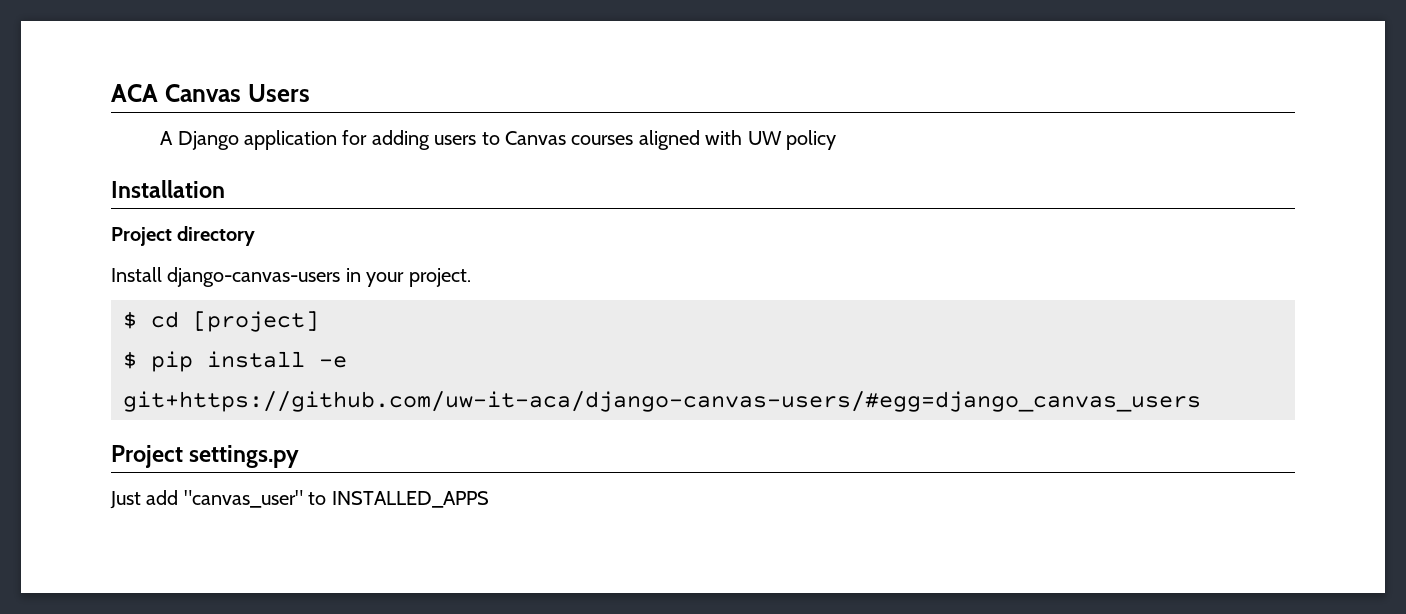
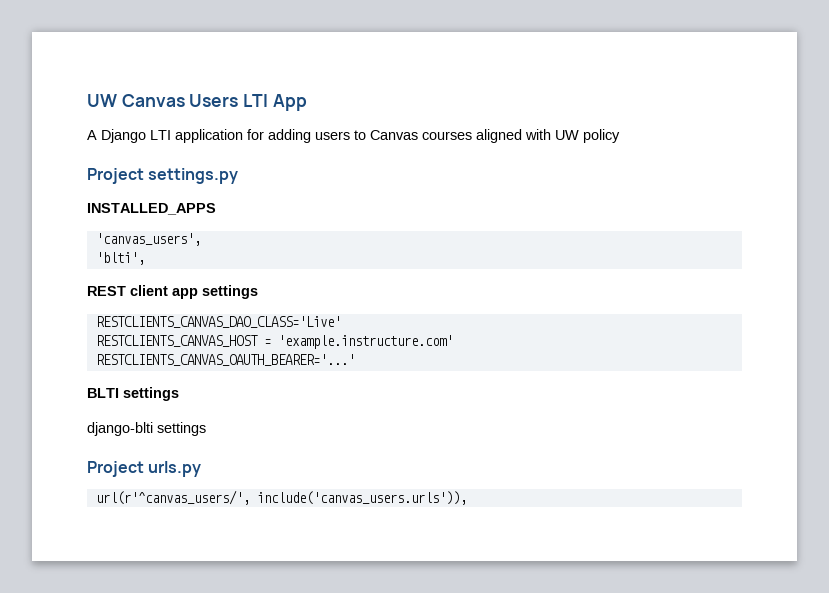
[111,84,158,102] ACA -> [87,94,117,107] UW
(310, 93) none -> [243,94,307,111] LTI App
(239, 140) none -> [150,130,171,140] LTI
[111,180,225,198] [111,226,256,246] [111,267,471,287] [123,311,319,332] [123,351,347,372] [123,391,1201,412] [111,445,300,468] [110,490,489,509] Installation // Project directory // Install django-canvas-users in your project. // $ cd [project] // $ pip install -e git+https://github.com/uw-it-aca/django-canvas-users/#egg=django_canvas_users // Project settings.py // Just add "canvas_user" to INSTALLED_APPS -> [87,168,239,184] [87,203,216,215] [95,233,201,246] [95,252,145,265] [87,285,258,299] [95,316,341,328] [95,335,453,349] [95,354,355,366] [87,387,179,401] [87,422,206,436] [87,461,202,477] [95,490,467,505] Project settings.py // INSTALLED_APPS // 'canvas_users', // 'blti', // REST client app settings // RESTCLIENTS_CANVAS_DAO_CLASS='Live' // RESTCLIENTS_CANVAS_HOST = 'example.instructure.com' // RESTCLIENTS_CANVAS_OAUTH_BEARER='...' // BLTI settings // django-blti settings // Project urls.py // url(r'^canvas_users/', include('canvas_users.urls')),

